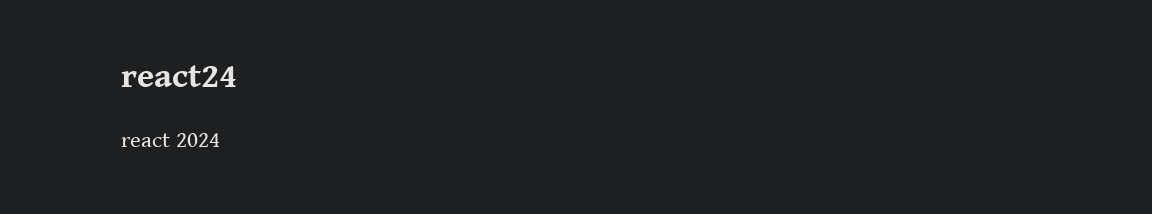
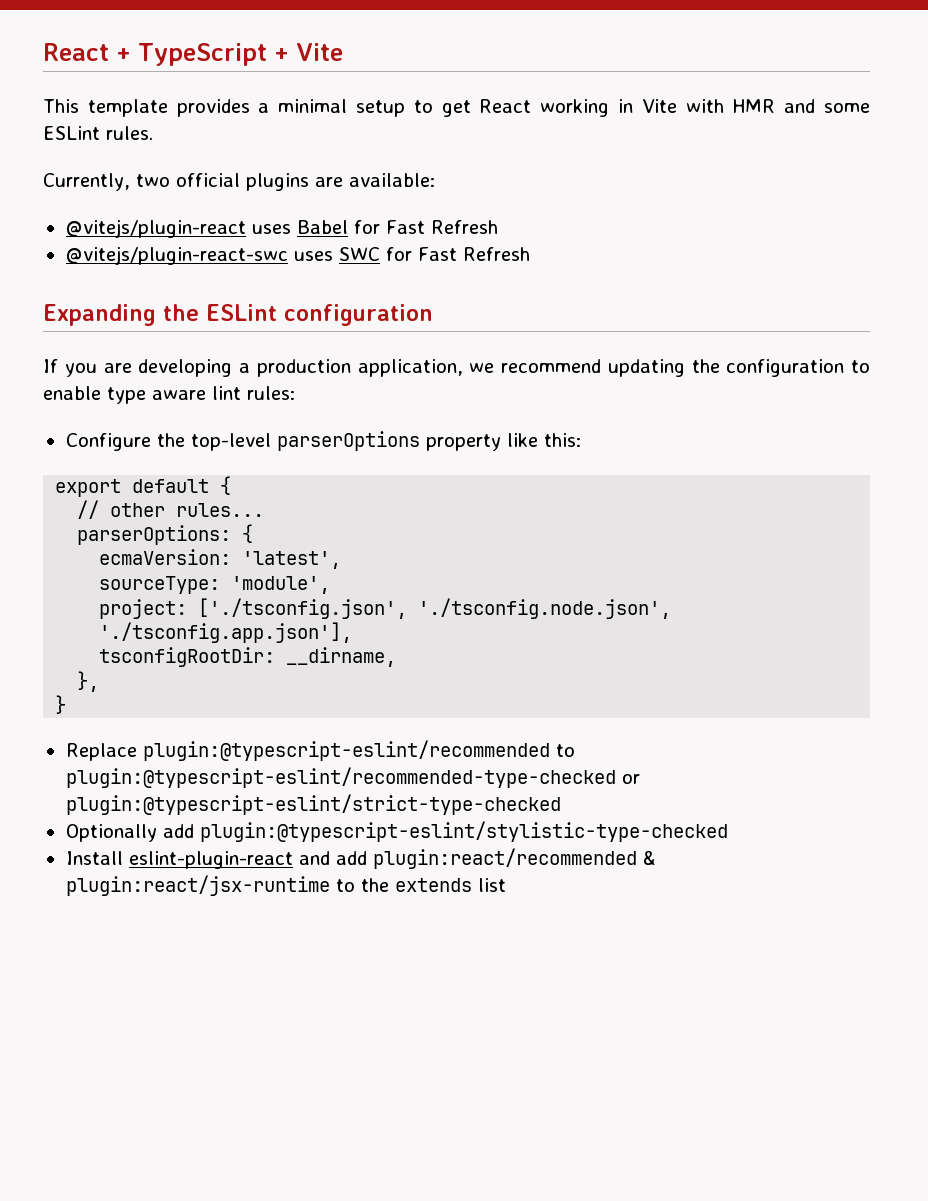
[121,65,237,87] [121,133,221,147] react24 // react 2024 -> [43,43,343,66] [43,99,870,117] [43,126,153,140] [43,173,435,191] [65,219,498,238] [65,246,530,265] [43,304,433,326] [43,359,870,377] [43,386,295,404] [65,431,581,451] [55,476,232,497] [77,500,265,519] [77,524,254,545] [99,549,342,569] [99,576,331,594] [99,598,672,619] [99,622,353,643] [99,647,397,667] [77,671,100,692] [55,695,67,714] [65,740,575,761] [65,767,640,788] [65,794,561,815] [65,821,728,842] [65,848,656,869] [65,875,506,896] React + TypeScript + Vite // This template provides a minimal setup to get React working in Vite with HMR and some ESLint rules. // Currently, two official plugins are available: // @vitejs/plugin-react uses Babel for Fast Refresh // @vitejs/plugin-react-swc uses SWC for Fast Refresh // Expanding the ESLint configuration // If you are developing a production application, we recommend updating the configuration to enable type aware lint rules: // Configure the top-level parserOptions property like this: // export default { // // other rules... // parserOptions: { // ecmaVersion: 'latest', // sourceType: 'module', // project: ['./tsconfig.json', './tsconfig.node.json', './tsconfig.app.json'], // tsconfigRootDir: __dirname, // }, // } // Replace plugin:@typescript-eslint/recommended to plugin:@typescript-eslint/recommended-type-checked or plugin:@typescript-eslint/strict-type-checked // Optionally add plugin:@typescript-eslint/stylistic-type-checked // Install eslint-plugin-react and add plugin:react/recommended & plugin:react/jsx-runtime to the extends list

